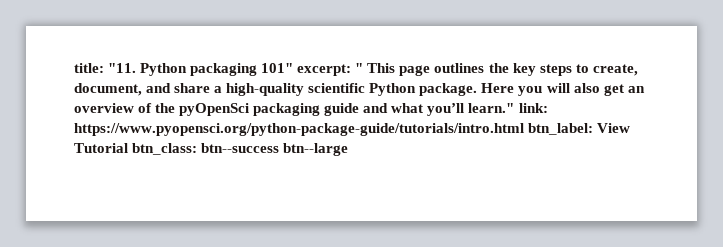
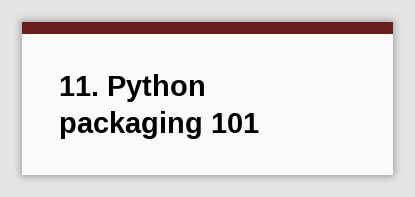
[74,63,638,76] [74,83,645,96] [74,103,548,116] [74,123,631,136] [74,143,349,156] title: "11. Python packaging 101" excerpt: " This page outlines the key steps to create, document, and share a high-quality scientific Python package. Here you will also get an overview of the pyOpenSci packaging guide and what you’ll learn." link: https://www.pyopensci.org/python-package-guide/tutorials/intro.html btn_label: View Tutorial btn_class: btn--success btn--large -> [59,74,206,102] [59,111,259,139] 11. Python packaging 101

